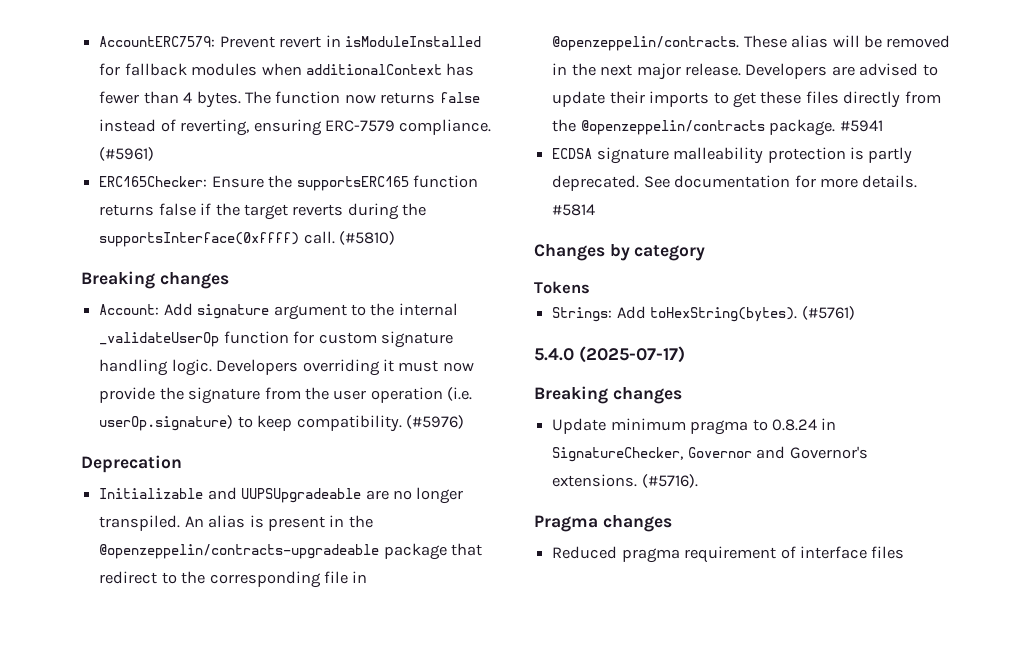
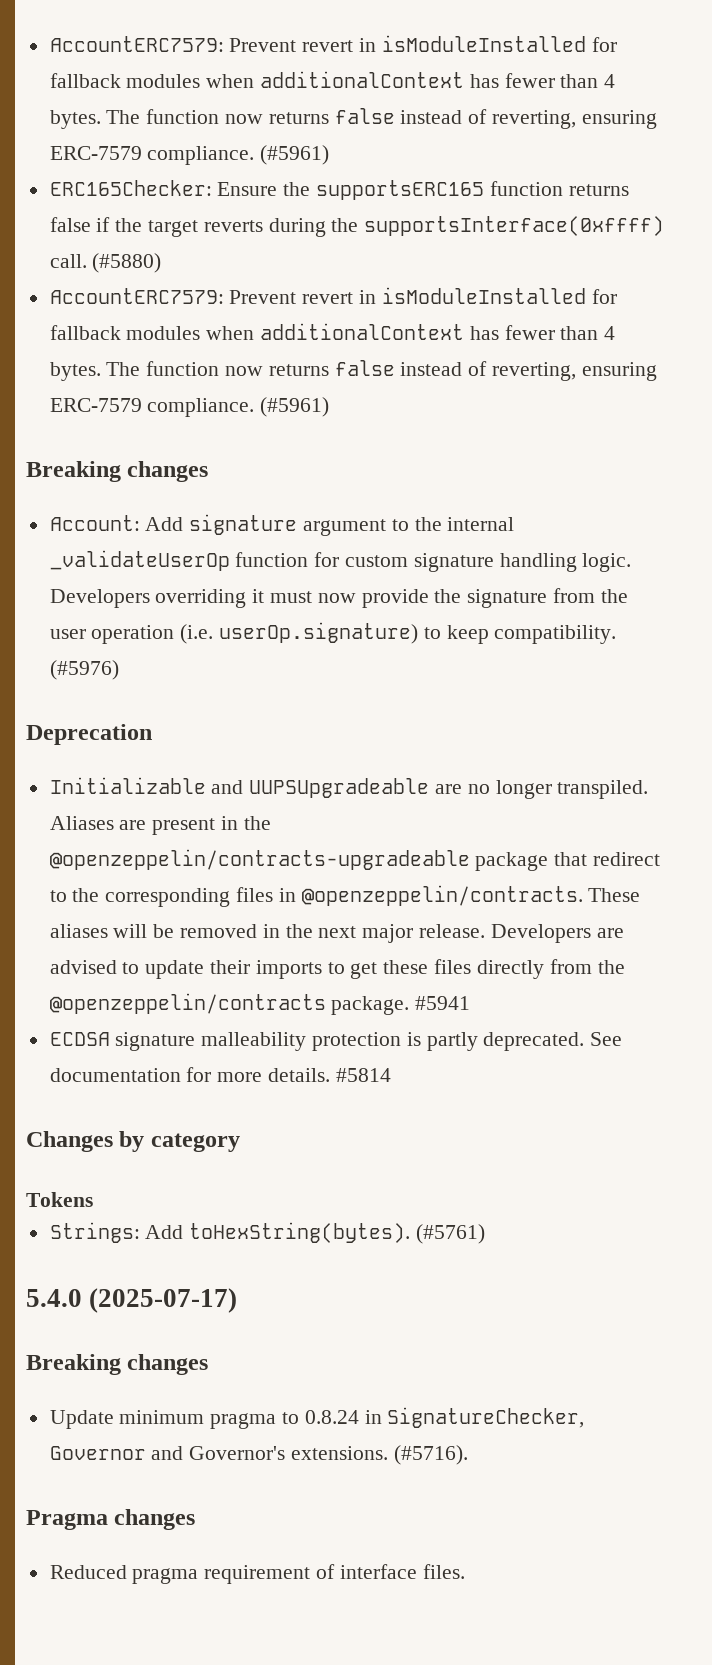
[339,231,396,245] (#5810) -> [92,253,162,273] [49,287,617,304] [49,323,616,340] [49,360,657,381] [49,397,330,417] (#5880) // AccountERC7579: Prevent revert in isModuleInstalled for fallback modules when additionalContext has fewer than 4 bytes. The function now returns false instead of reverting, ensuring ERC-7579 compliance. (#5961)
[184,515,264,528] An alias is -> [49,816,147,830] Aliases are
[323,571,348,584] file -> [236,887,274,902] files
[791,35,829,48] alias -> [49,924,108,938] aliases
[871,546,905,559] files -> [422,1564,465,1579] files.

